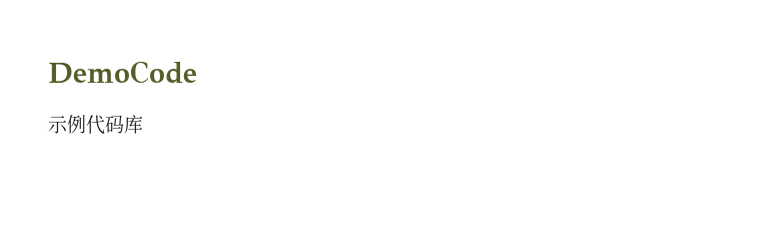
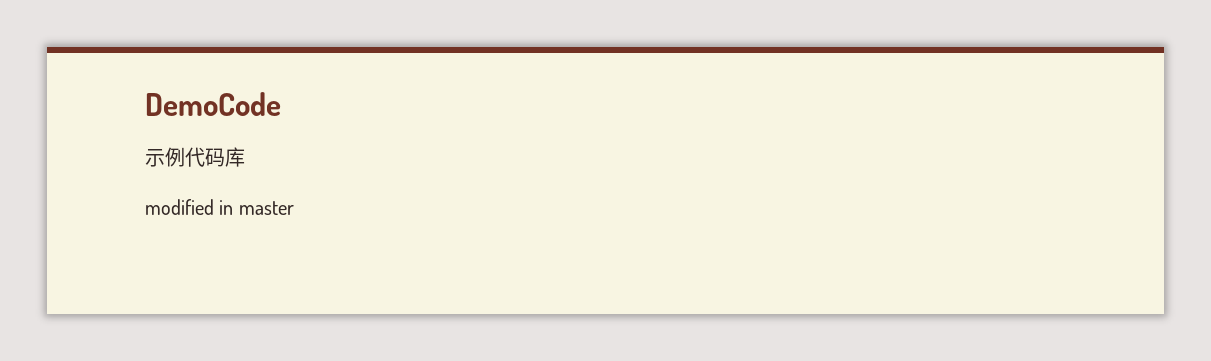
(144, 124) none -> [145,199,294,215] // modified in master

